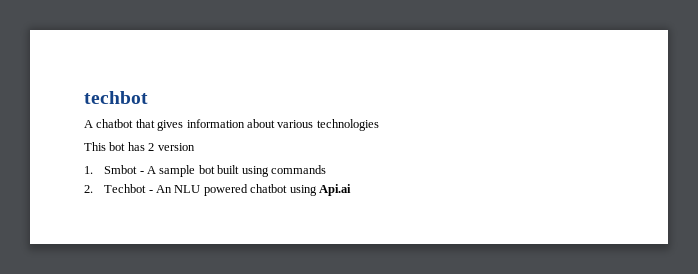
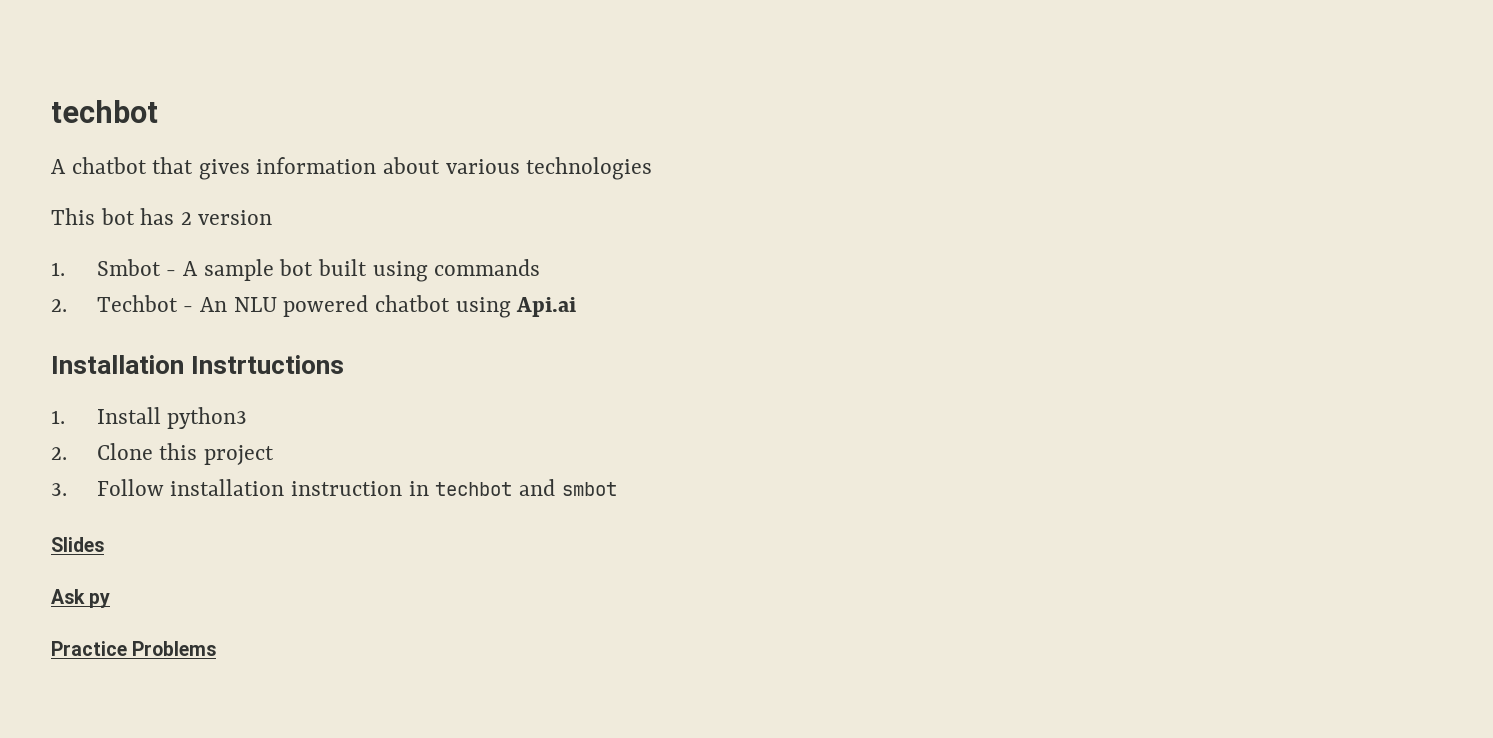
(351, 190) none -> [51,355,345,374] [51,407,248,429] [51,443,275,465] [51,479,617,496] [51,537,104,552] [51,589,111,608] [51,641,217,656] // Installation Instrtuctions // 1. Install python3 // 2. Clone this project // 3. Follow installation instruction in techbot and smbot // Slides // Ask py // Practice Problems

